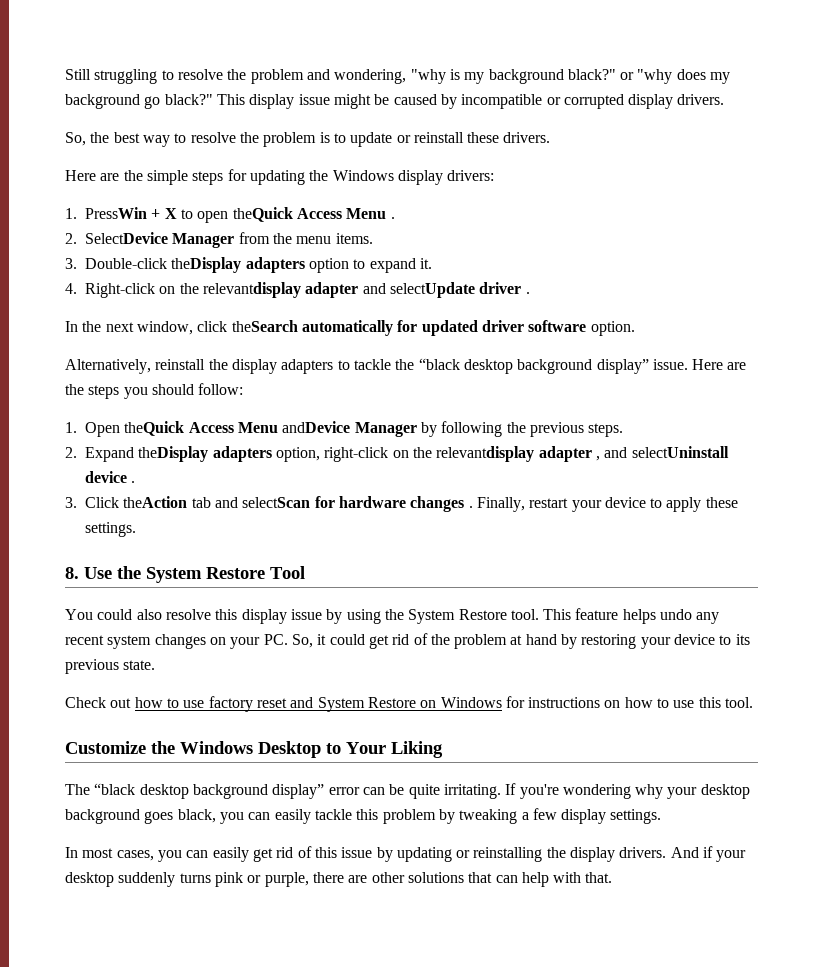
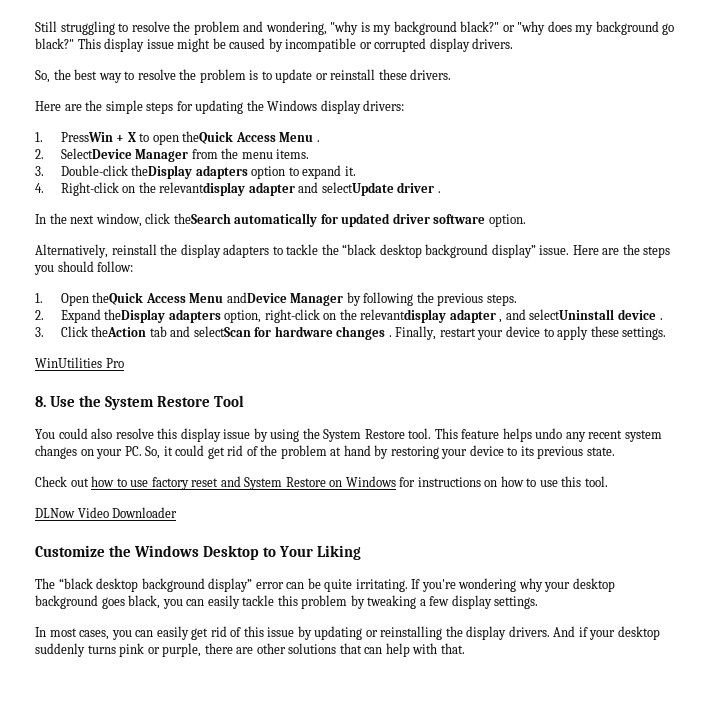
(136, 529) none -> [35,357,124,368] // WinUtilities Pro
(754, 702) none -> [35,507,178,518] // DLNow Video Downloader

